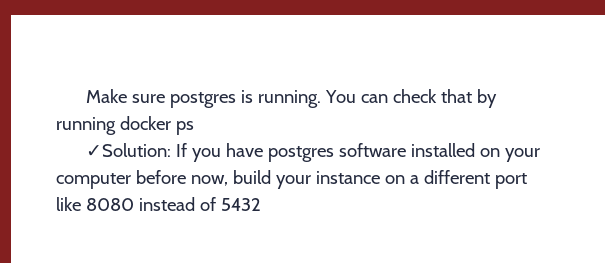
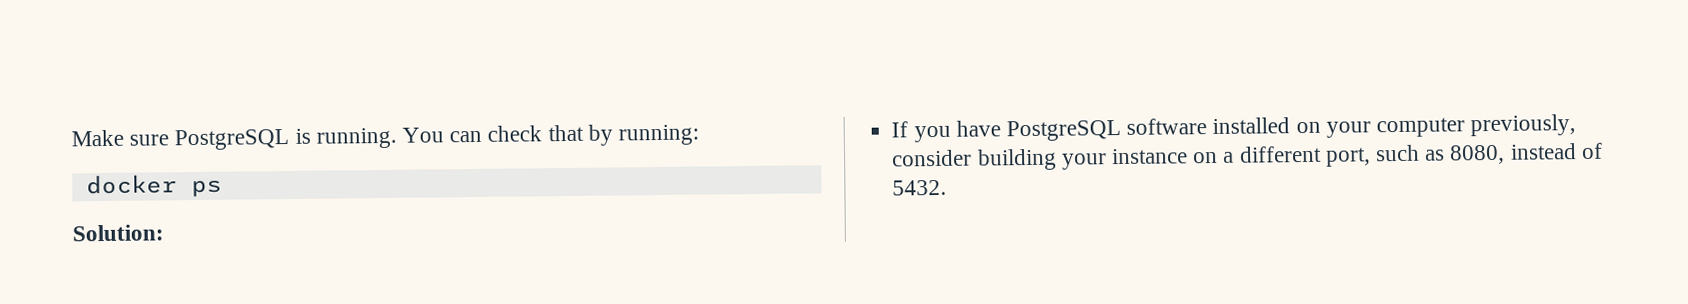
[170,92,237,108] postgres -> [174,128,290,151] PostgreSQL
[56,117,116,135] running -> [618,124,700,146] running: //
[86,143,172,157] ✓Solution: -> [72,224,164,242] Solution: //
[268,146,335,162] postgres -> [1005,120,1121,142] PostgreSQL
[135,170,271,186] before now, build -> [1470,114,1577,137] [891,148,1057,171] previously, consider building
[494,173,527,189] [56,197,134,211] port like 8080 -> [1324,144,1506,167] port, such as 8080,
[220,198,261,211] 5432 -> [892,179,948,196] 5432.

